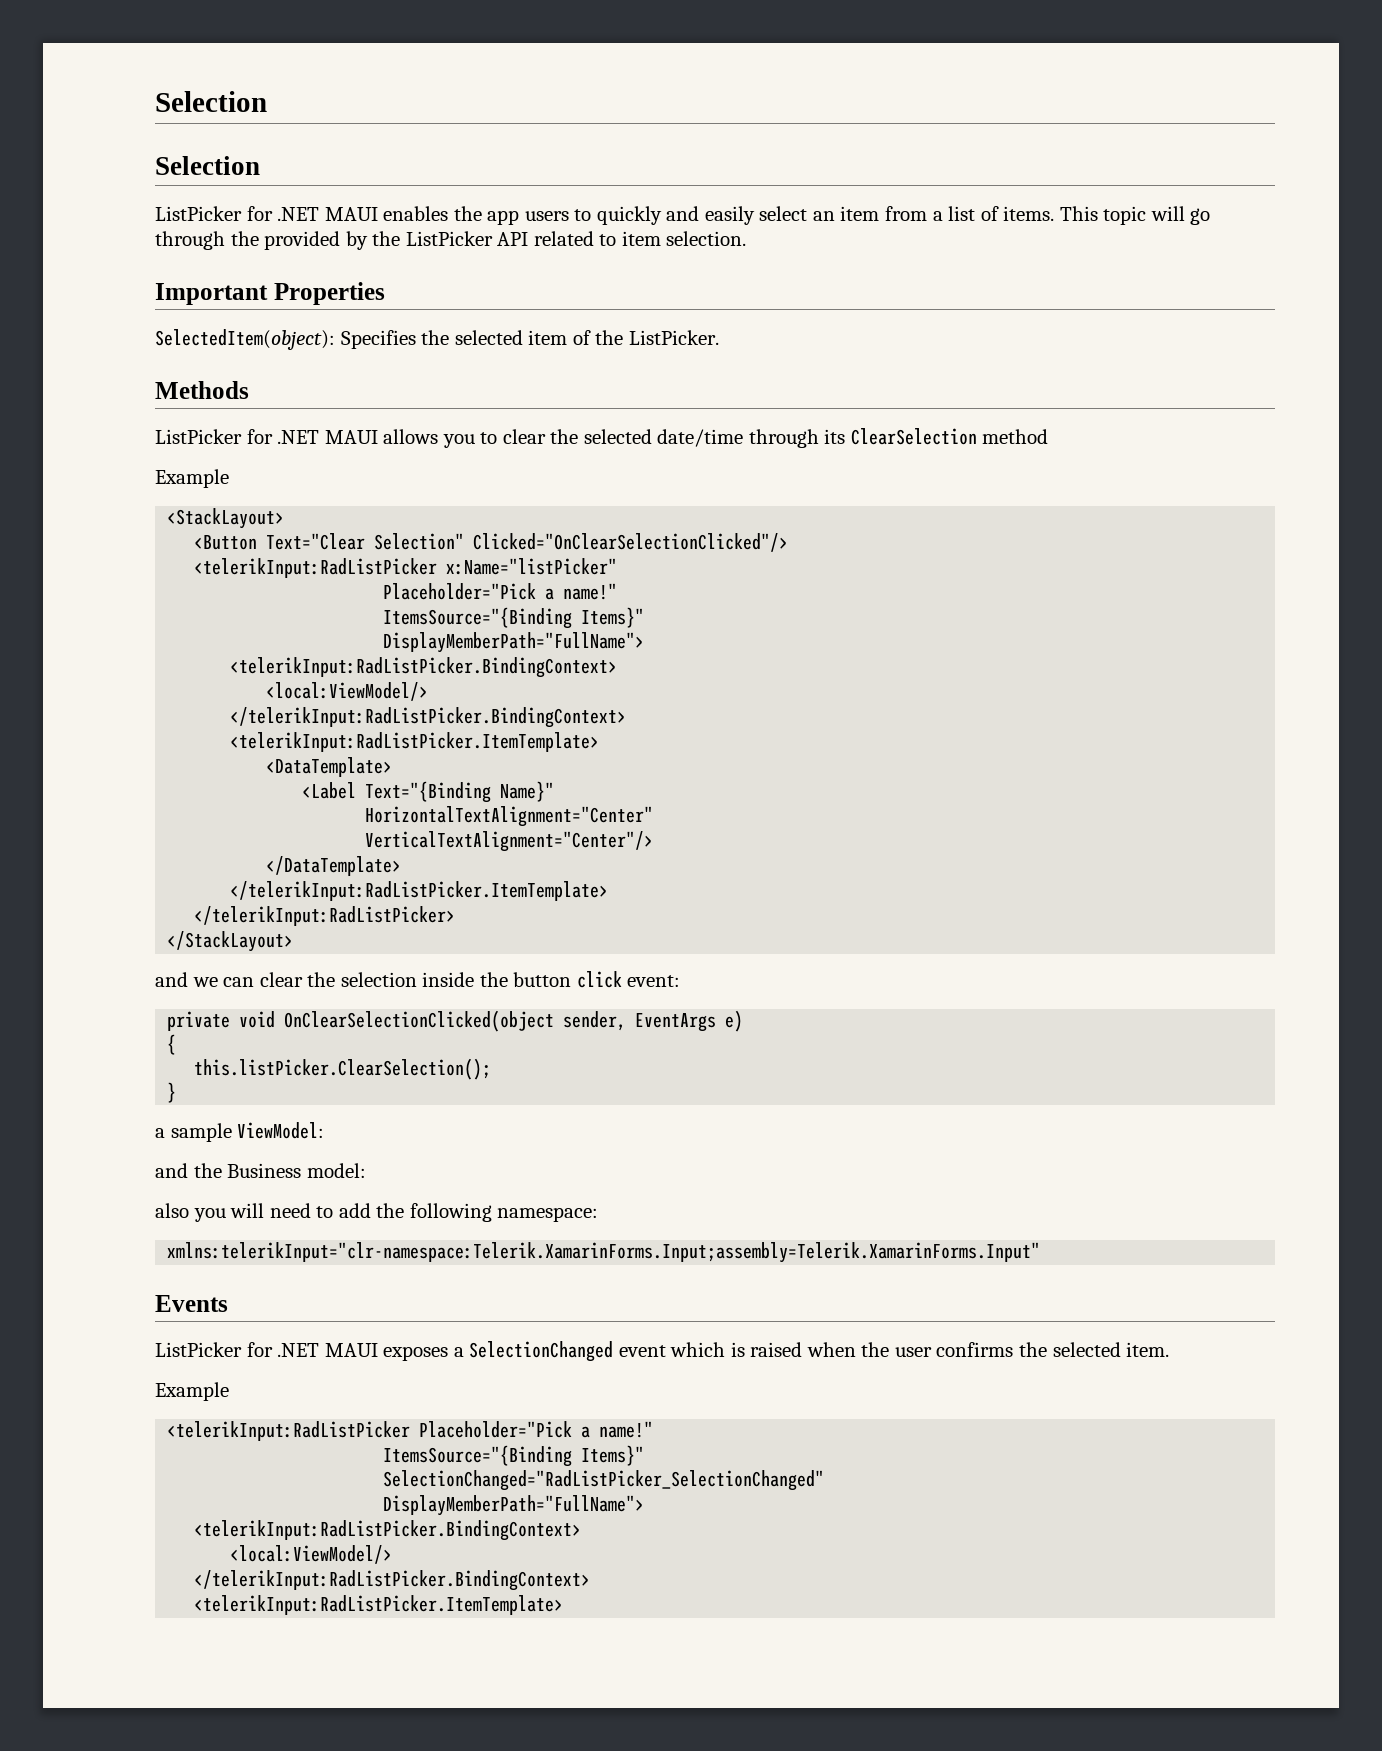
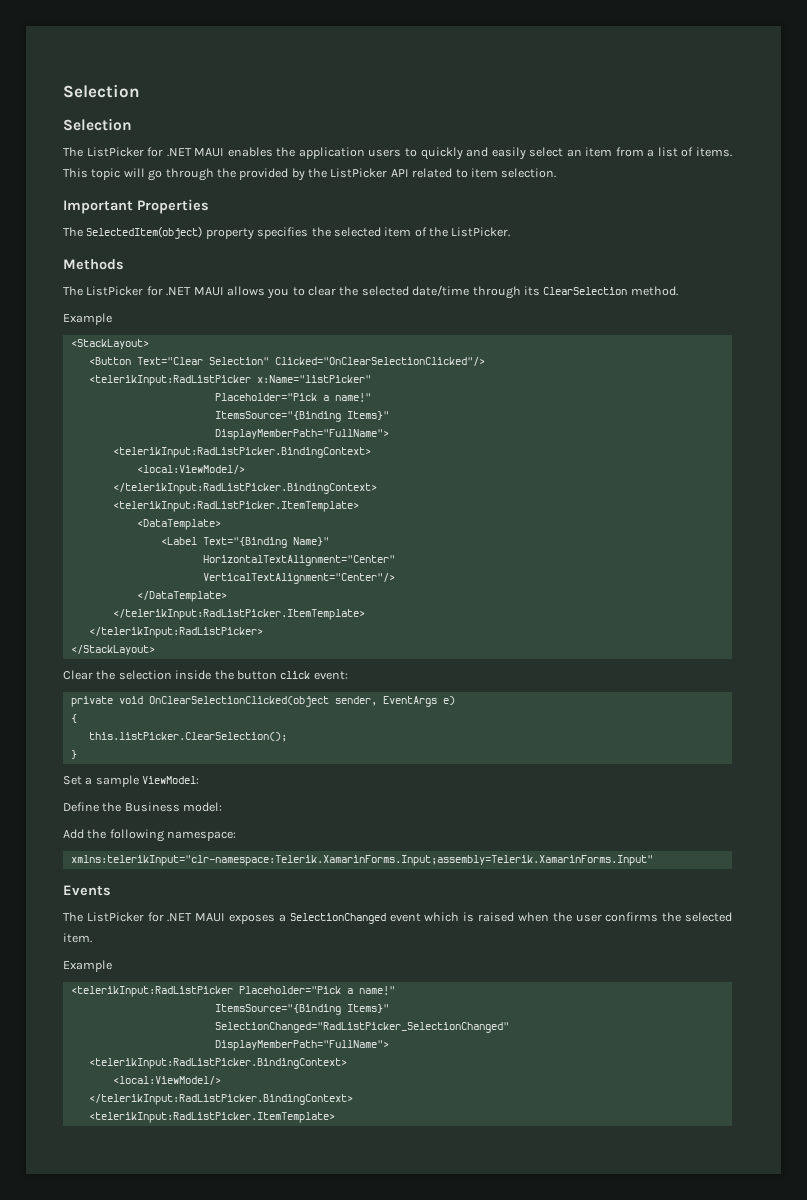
(260, 165) none -> [63,147,83,157] The
[487,210,520,225] app -> [298,147,365,159] application
[155,329,416,350] SelectedItem(object): Specifies -> [63,226,309,240] The SelectedItem(object) property specifies
(249, 390) none -> [63,286,83,296] The
[982,429,1049,444] method -> [630,286,678,296] method.
[155,972,303,987] and we can clear -> [63,670,93,680] Clear
(177, 1092) none -> [63,776,82,785] Set
[155,1163,188,1178] and -> [63,802,99,812] Define
[155,1203,371,1222] also you will need to add -> [63,829,84,839] Add
(228, 1303) none -> [63,912,83,922] The

